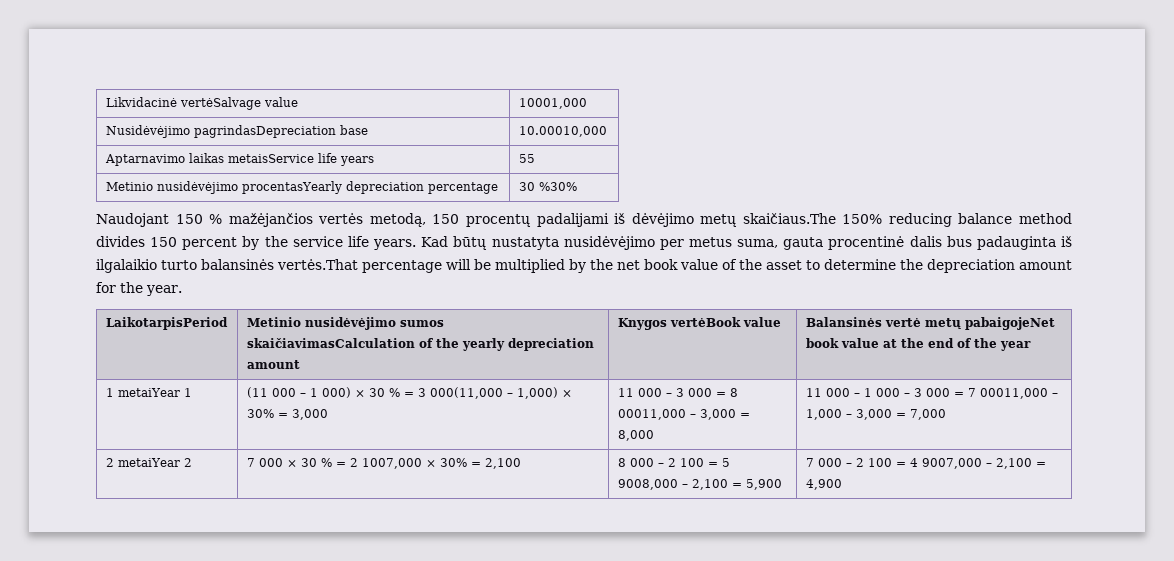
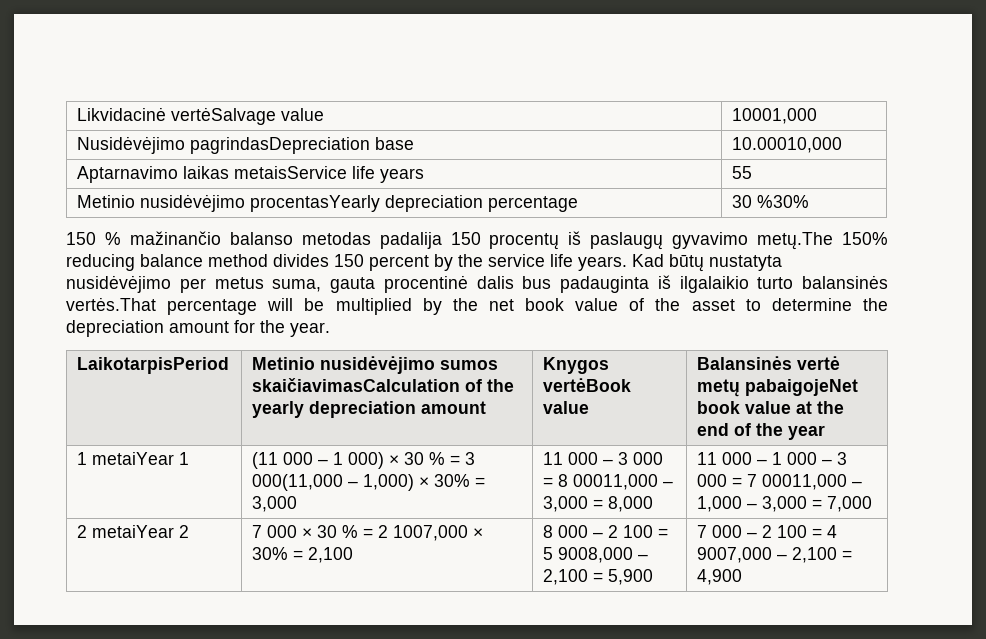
[96,213,169,227] Naudojant -> (810, 201) none
[228,213,836,227] mažėjančios vertės metodą, 150 procentų padalijami iš dėvėjimo metų skaičiaus.The -> [129,231,834,250] mažinančio balanso metodas padalija 150 procentų iš paslaugų gyvavimo metų.The

